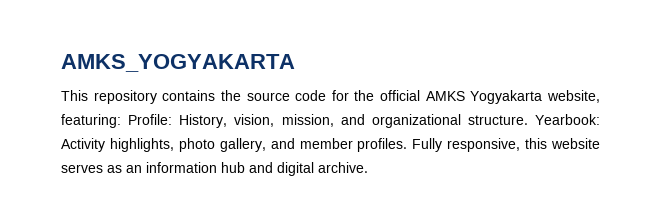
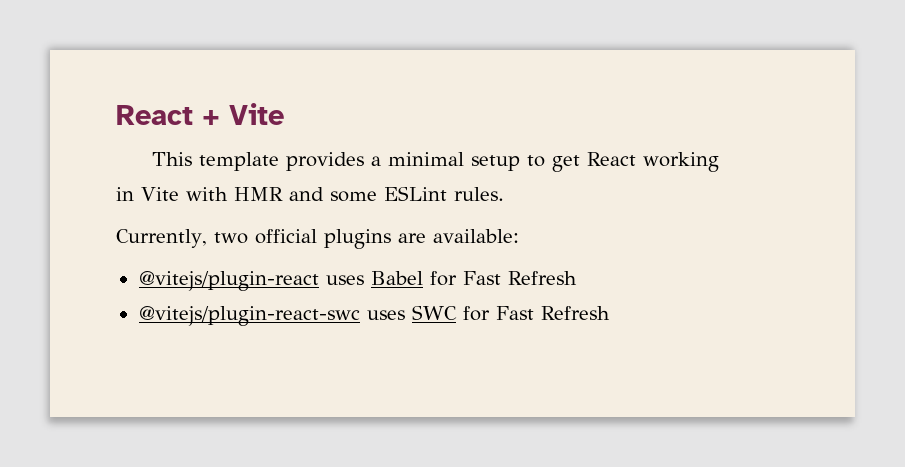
[61,54,295,72] [61,90,600,104] [61,114,600,128] [61,138,600,152] [61,162,368,176] AMKS_YOGYAKARTA // This repository contains the source code for the official AMKS Yogyakarta website, featuring: Profile: History, vision, mission, and organizational structure. Yearbook: Activity highlights, photo gallery, and member profiles. Fully responsive, this website serves as an information hub and digital archive. -> [116,103,284,125] [152,152,720,172] [116,186,504,202] [116,229,519,249] [138,271,577,291] [138,305,610,326] React + Vite // This template provides a minimal setup to get React working in Vite with HMR and some ESLint rules. // Currently, two official plugins are available: // @vitejs/plugin-react uses Babel for Fast Refresh // @vitejs/plugin-react-swc uses SWC for Fast Refresh

